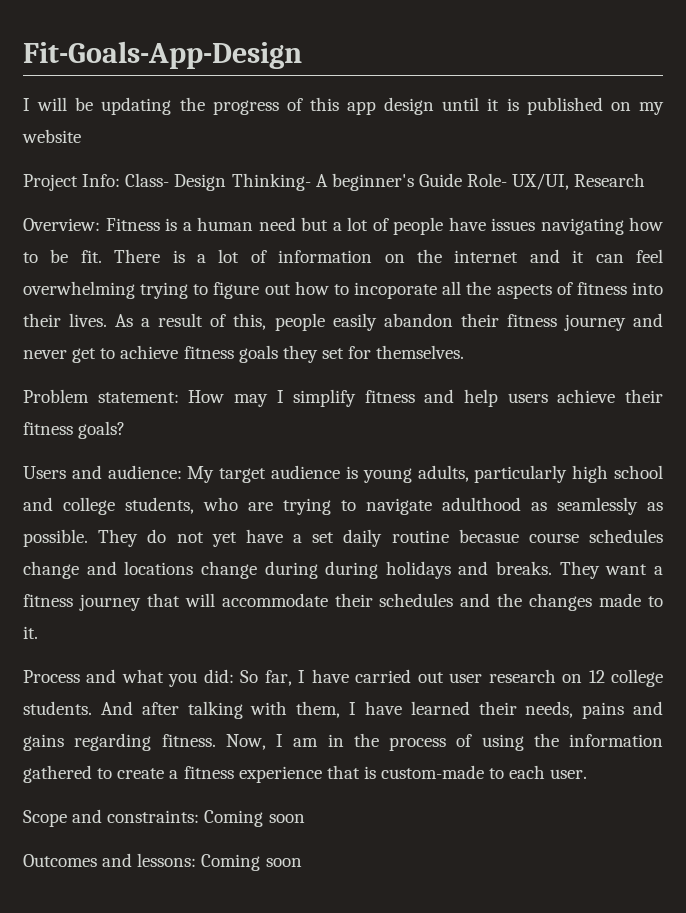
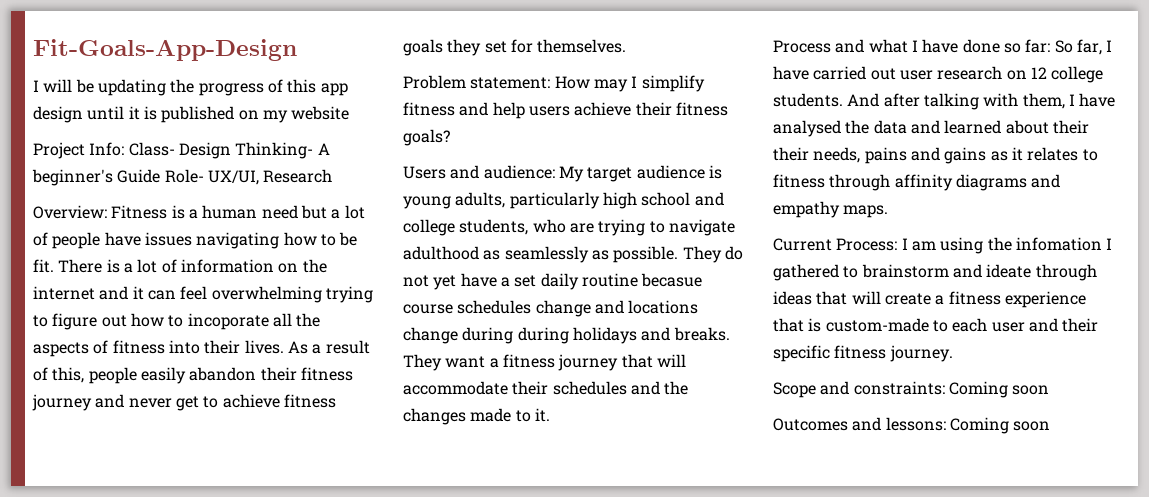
[168,669,234,687] you did: -> [911,39,1051,53] I have done so far:
[410,701,470,715] learned -> [773,120,1089,137] analysed the data and learned about their
[74,733,663,751] [23,765,113,783] regarding fitness. Now, I am in the process of using the information gathered to -> [990,147,1098,161] [773,174,1061,191] [773,201,889,218] [773,237,1113,254] [773,264,1097,281] [773,291,881,305] as it relates to fitness through affinity diagrams and empathy maps. // Current Process: I am using the infomation I gathered to brainstorm and ideate through ideas that will
[550,769,588,779] user. -> [991,318,1099,332] [773,345,953,362] user and their specific fitness journey.

